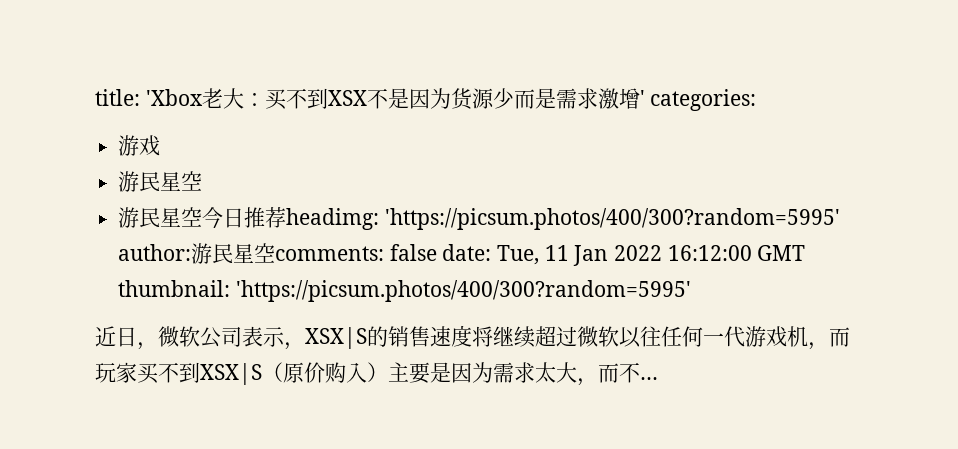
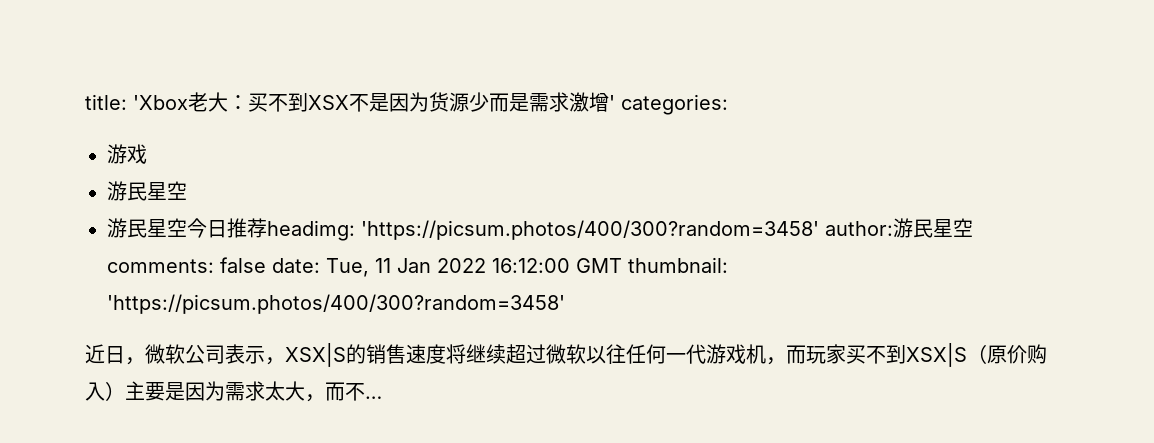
[384,208,840,230] 'https://picsum.photos/400/300?random=5995' -> [361,220,819,240] 'https://picsum.photos/400/300?random=3458'
[235,280,691,302] 'https://picsum.photos/400/300?random=5995' -> [107,294,565,314] 'https://picsum.photos/400/300?random=3458'

